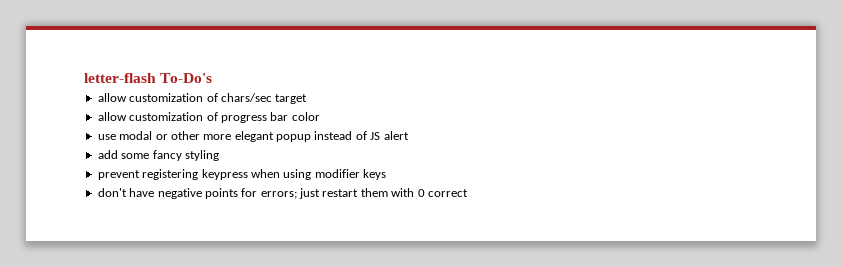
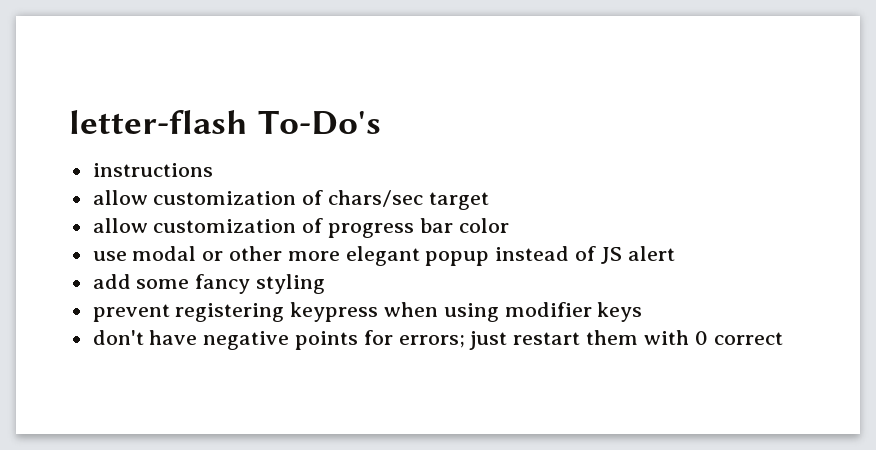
(213, 78) none -> [92,163,213,177] // instructions

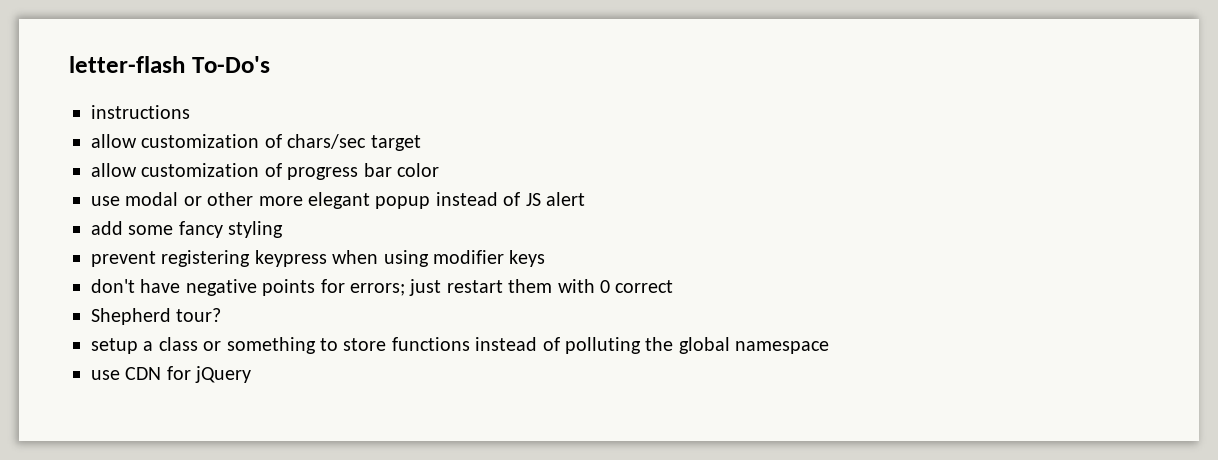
(783, 338) none -> [91,308,222,325] [91,337,830,354] [91,366,252,383] // Shepherd tour? // setup a class or something to store functions instead of polluting the global namespace // use CDN for jQuery

